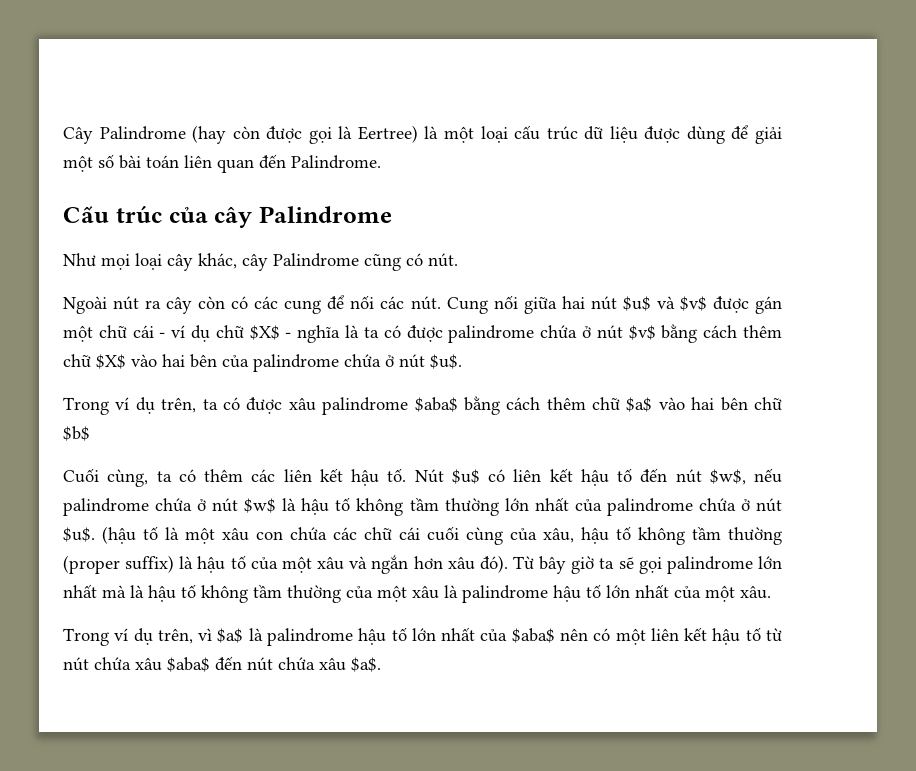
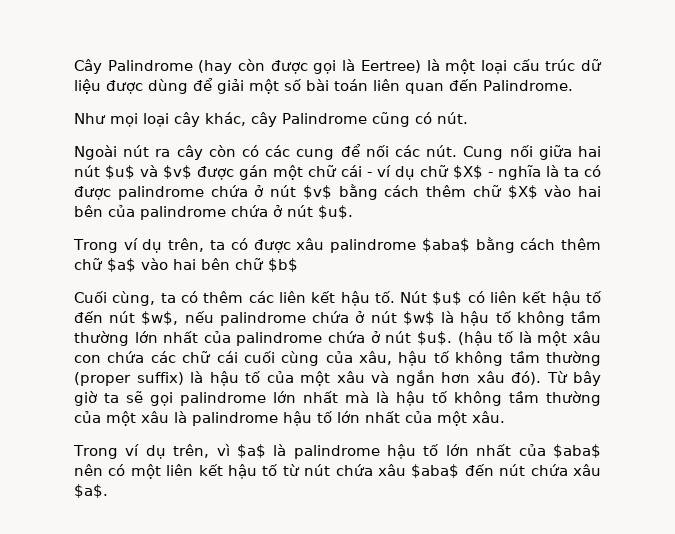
[63,206,392,228] // Cấu trúc của cây Palindrome -> (573, 85) none

